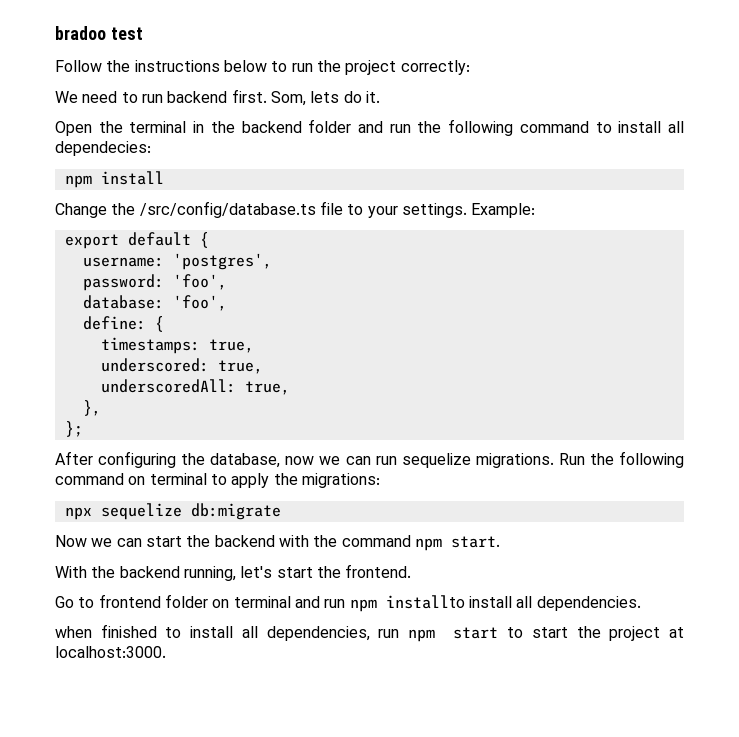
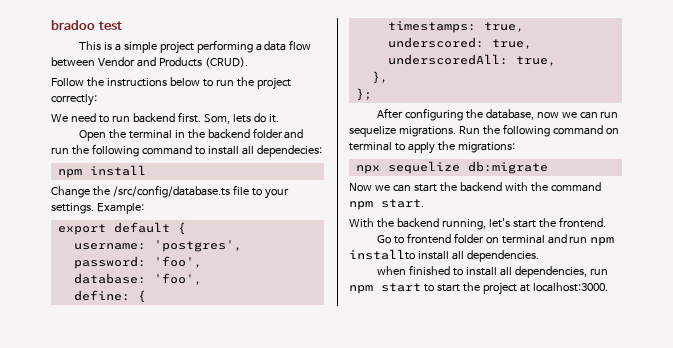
(143, 33) none -> [78,40,312,54] [51,57,248,68] // This is a simple project performing a data flow between Vendor and Products (CRUD).

